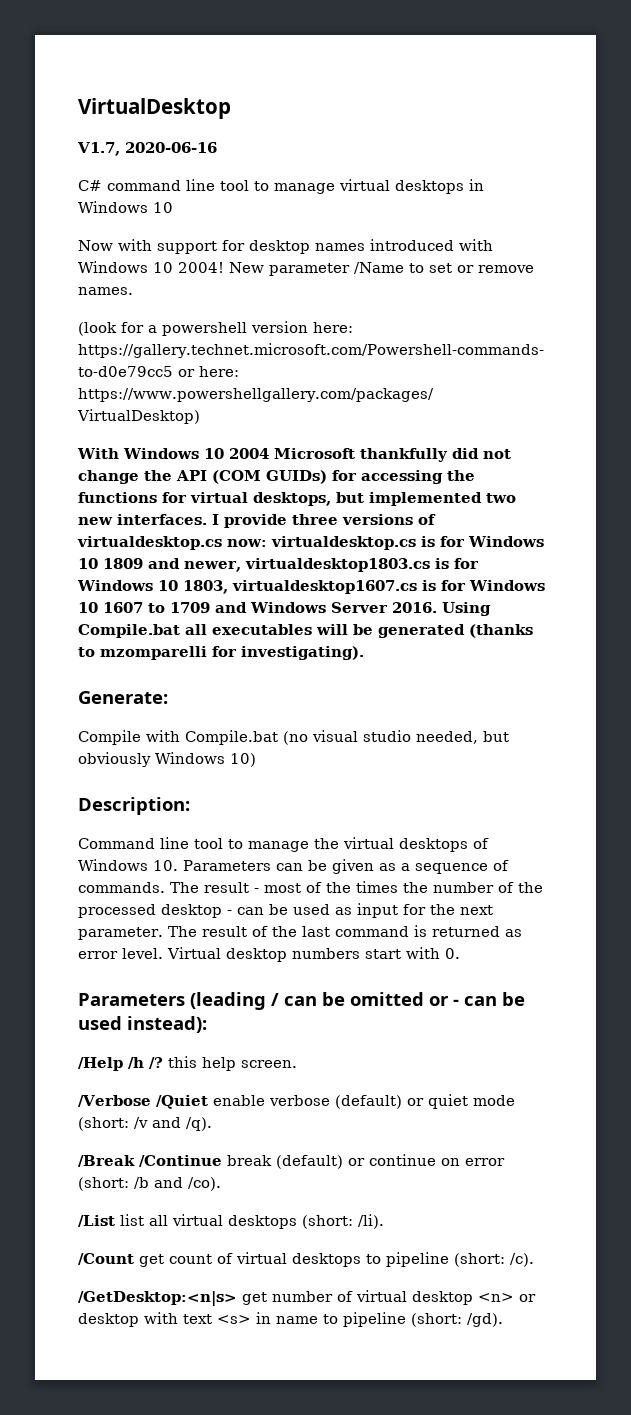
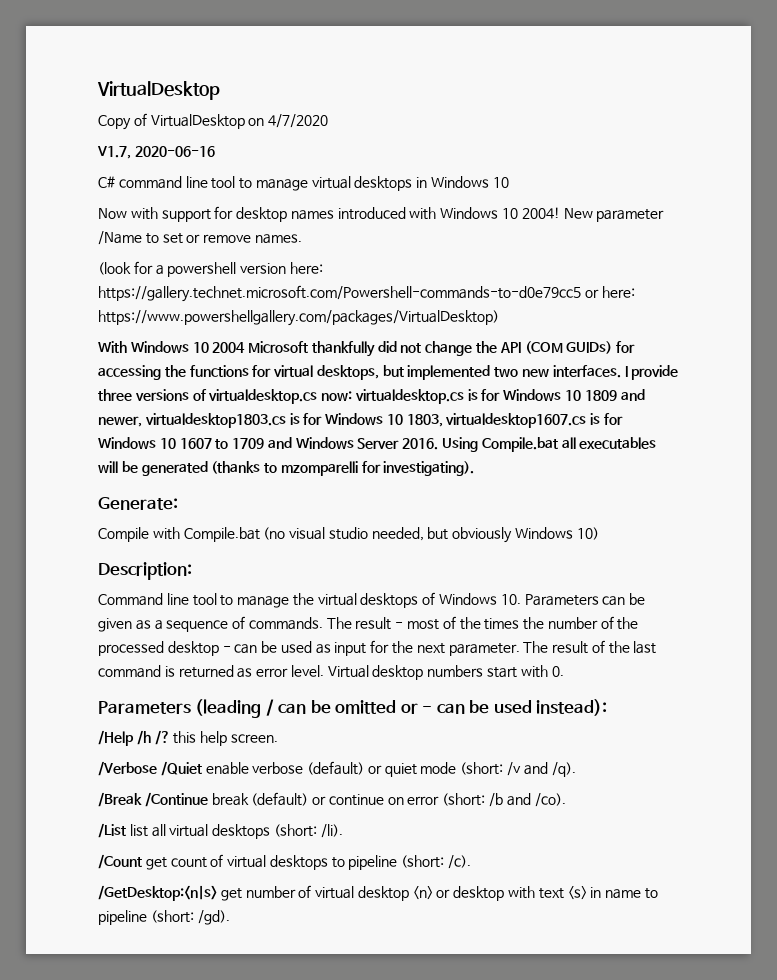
[78,98,231,119] VirtualDesktop -> [97,81,220,100] [98,113,329,130] VirtualDesktop // Copy of VirtualDesktop on 4/7/2020

